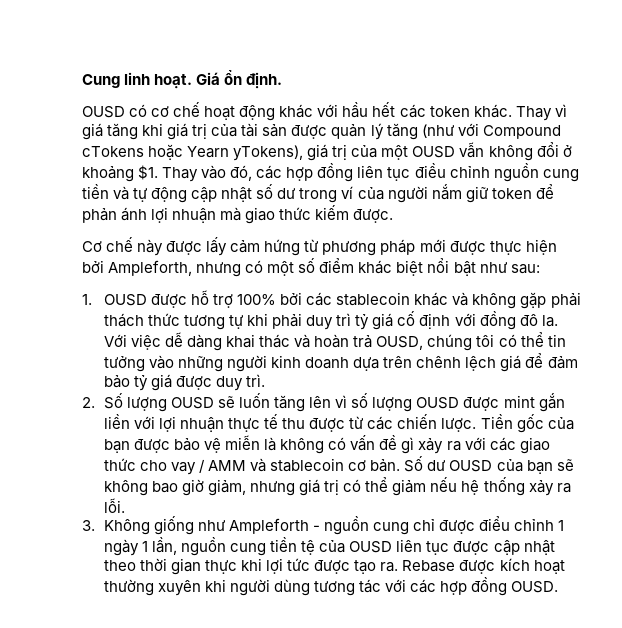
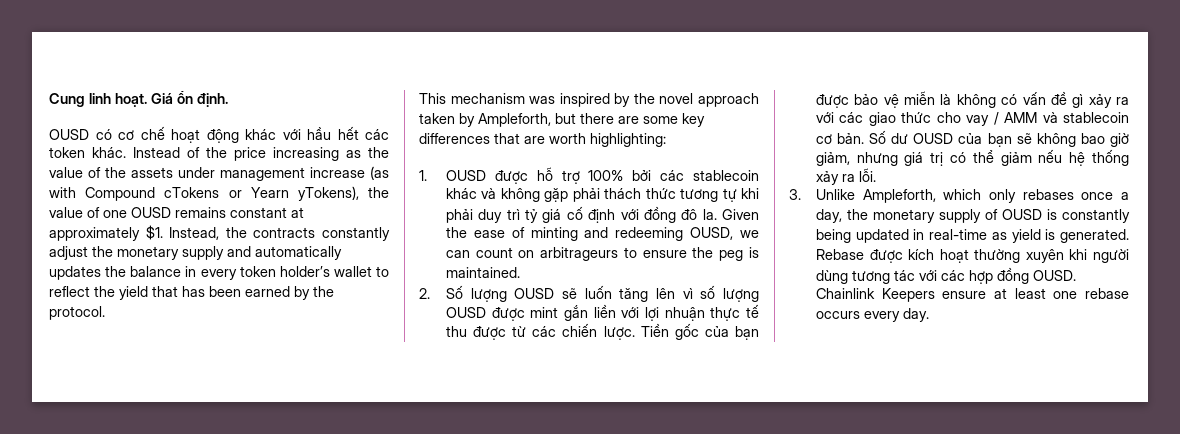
[515,104,567,121] [82,123,479,140] Thay vì giá tăng khi giá trị của tài sản được quản lý tăng (như với -> [133,147,389,161] [49,166,389,181] [49,187,76,198] Instead of the price increasing as the value of the assets under management increase (as with
[148,144,184,161] hoặc -> [228,190,242,198] or
[307,142,572,161] [82,163,579,182] [82,184,554,203] [82,205,394,224] [82,237,557,256] [82,258,540,277] giá trị của một OUSD vẫn không đổi ở khoảng $1. Thay vào đó, các hợp đồng liên tục điều chỉnh nguồn cung tiền và tự động cập nhật số dư trong ví của người nắm giữ token để phản ánh lợi nhuận mà giao thức kiếm được. // Cơ chế này được lấy cảm hứng từ phương pháp mới được thực hiện bởi Ampleforth, nhưng có một số điểm khác biệt nổi bật như sau: -> [368,187,389,198] [49,207,304,218] [49,225,390,241] [49,246,342,260] [49,266,389,280] [49,286,334,300] [49,306,105,320] [419,93,759,107] [419,113,705,127] [419,133,666,147] the value of one OUSD remains constant at approximately $1. Instead, the contracts constantly adjust the monetary supply and automatically updates the balance in every token holder’s wallet to reflect the yield that has been earned by the protocol. // This mechanism was inspired by the novel approach taken by Ampleforth, but there are some key differences that are worth highlighting:
[103,332,566,351] [103,353,578,372] [103,374,266,391] Với việc dễ dàng khai thác và hoàn trả OUSD, chúng tôi có thể tin tưởng vào những người kinh doanh dựa trên chênh lệch giá để đảm bảo tỷ giá được duy trì. -> [722,209,759,220] [445,227,759,241] [445,247,759,261] [445,267,520,278] Given the ease of minting and redeeming OUSD, we can count on arbitrageurs to ensure the peg is maintained.
[103,516,565,535] [103,537,555,556] [103,558,399,575] Không giống như Ampleforth - nguồn cung chỉ được điểu chỉnh 1 ngày 1 lần, nguồn cung tiền tệ của OUSD liên tục được cập nhật theo thời gian thực khi lợi tức được tạo ra. -> [815,189,1129,203] [815,209,1130,223] [815,229,1129,243] Unlike Ampleforth, which only rebases once a day, the monetary supply of OUSD is constantly being updated in real-time as yield is generated.
(559, 587) none -> [815,288,1129,302] [815,308,929,322] Chainlink Keepers ensure at least one rebase occurs every day.

